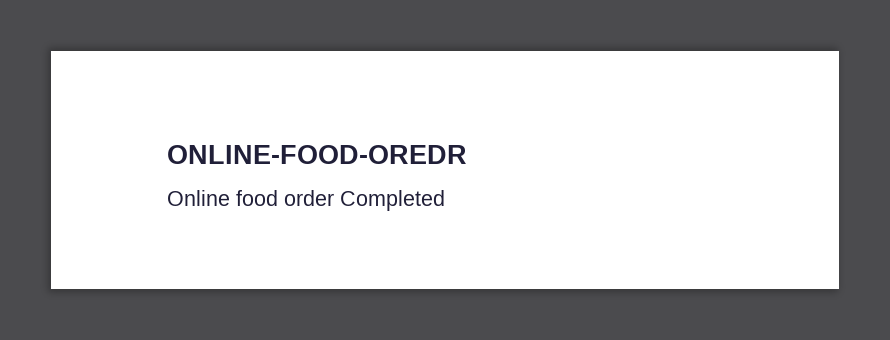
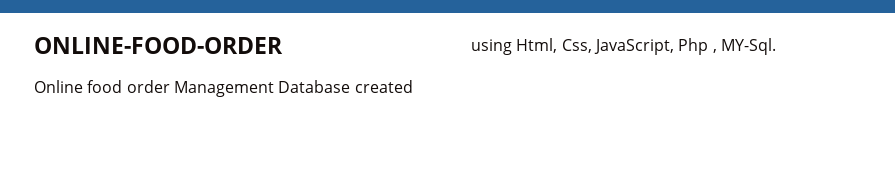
[167,145,467,164] ONLINE-FOOD-OREDR -> [34,37,283,54] ONLINE-FOOD-ORDER
[340,190,445,211] Completed -> [173,80,413,97] [471,38,776,55] Management Database created using Html, Css, JavaScript, Php , MY-Sql.

